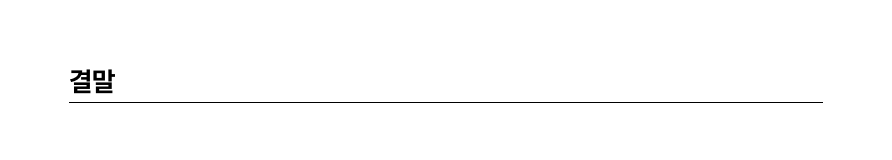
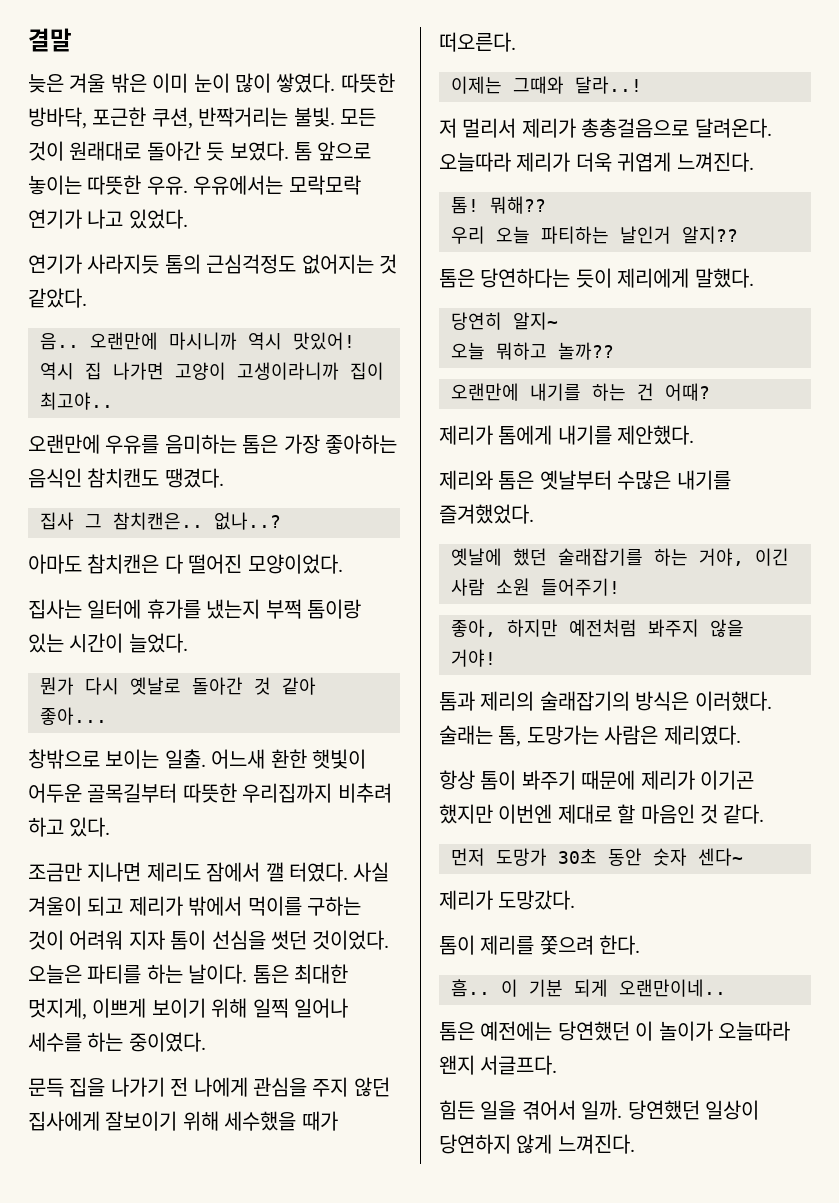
(115, 81) none -> [28,73,395,93] [28,107,376,129] [28,141,372,161] [28,175,361,195] [28,209,188,229] [28,254,397,274] [28,288,87,308] [40,332,355,350] [40,362,384,380] [40,392,113,410] [28,434,397,454] [28,468,224,488] [40,512,281,530] [28,554,343,574] [28,599,361,619] [28,633,188,653] [40,677,316,695] [40,707,107,725] [28,749,366,769] [28,783,392,803] [28,817,111,837] [28,862,390,882] [28,896,361,916] [28,930,390,950] [28,964,348,984] [28,998,348,1020] [28,1032,206,1052] [28,1077,390,1097] [28,1111,338,1131] [439,32,516,52] [451,76,642,94] [439,118,772,138] [439,152,754,172] [451,196,546,214] [451,226,738,244] [439,268,754,288] [451,312,558,330] [451,342,614,360] [451,383,710,401] [439,425,695,445] [439,470,731,490] [439,504,534,524] [451,548,789,566] [451,578,620,596] [451,619,744,637] [451,649,496,667] [439,691,772,711] [439,725,741,747] [439,770,754,790] [439,804,765,824] [451,848,743,866] [439,890,576,910] [439,935,641,955] [451,979,726,997] [439,1021,790,1041] [439,1055,558,1075] [439,1100,759,1120] [439,1134,635,1154] // 늦은 겨울 밖은 이미 눈이 많이 쌓였다. 따뜻한 방바닥, 포근한 쿠션, 반짝거리는 불빛. 모든 것이 원래대로 돌아간 듯 보였다. 톰 앞으로 놓이는 따뜻한 우유. 우유에서는 모락모락 연기가 나고 있었다. // 연기가 사라지듯 톰의 근심걱정도 없어지는 것 같았다. // 음.. 오랜만에 마시니까 역시 맛있어! 역시 집 나가면 고양이 고생이라니까 집이 최고야.. // 오랜만에 우유를 음미하는 톰은 가장 좋아하는 음식인 참치캔도 땡겼다. // 집사 그 참치캔은.. 없나..? // 아마도 참치캔은 다 떨어진 모양이었다. // 집사는 일터에 휴가를 냈는지 부쩍 톰이랑 있는 시간이 늘었다. // 뭔가 다시 옛날로 돌아간 것 같아 좋아... // 창밖으로 보이는 일출. 어느새 환한 햇빛이 어두운 골목길부터 따뜻한 우리집까지 비추려 하고 있다. // 조금만 지나면 제리도 잠에서 깰 터였다. 사실 겨울이 되고 제리가 밖에서 먹이를 구하는 것이 어려워 지자 톰이 선심을 썻던 것이었다. 오늘은 파티를 하는 날이다. 톰은 최대한 멋지게, 이쁘게 보이기 위해 일찍 일어나 세수를 하는 중이였다. // 문득 집을 나가기 전 나에게 관심을 주지 않던 집사에게 잘보이기 위해 세수했을 때가 떠오른다. // 이제는 그때와 달라..! // 저 멀리서 제리가 총총걸음으로 달려온다. 오늘따라 제리가 더욱 귀엽게 느껴진다. // 톰! 뭐해?? // 우리 오늘 파티하는 날인거 알지?? // 톰은 당연하다는 듯이 제리에게 말했다. // 당연히 알지~ // 오늘 뭐하고 놀까?? // 오랜만에 내기를 하는 건 어때? // 제리가 톰에게 내기를 제안했다. // 제리와 톰은 옛날부터 수많은 내기를 즐겨했었다. // 옛날에 했던 술래잡기를 하는 거야, 이긴 사람 소원 들어주기! // 좋아, 하지만 예전처럼 봐주지 않을 거야! // 톰과 제리의 술래잡기의 방식은 이러했다. 술래는 톰, 도망가는 사람은 제리였다. // 항상 톰이 봐주기 때문에 제리가 이기곤 했지만 이번엔 제대로 할 마음인 것 같다. // 먼저 도망가 30초 동안 숫자 센다~ // 제리가 도망갔다. // 톰이 제리를 쫓으려 한다. // 흠.. 이 기분 되게 오랜만이네.. // 톰은 예전에는 당연했던 이 놀이가 오늘따라 왠지 서글프다. // 힘든 일을 겪어서 일까. 당연했던 일상이 당연하지 않게 느껴진다.

